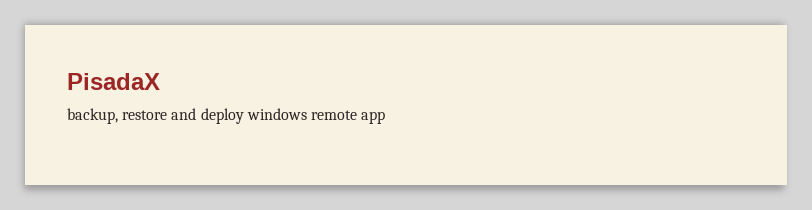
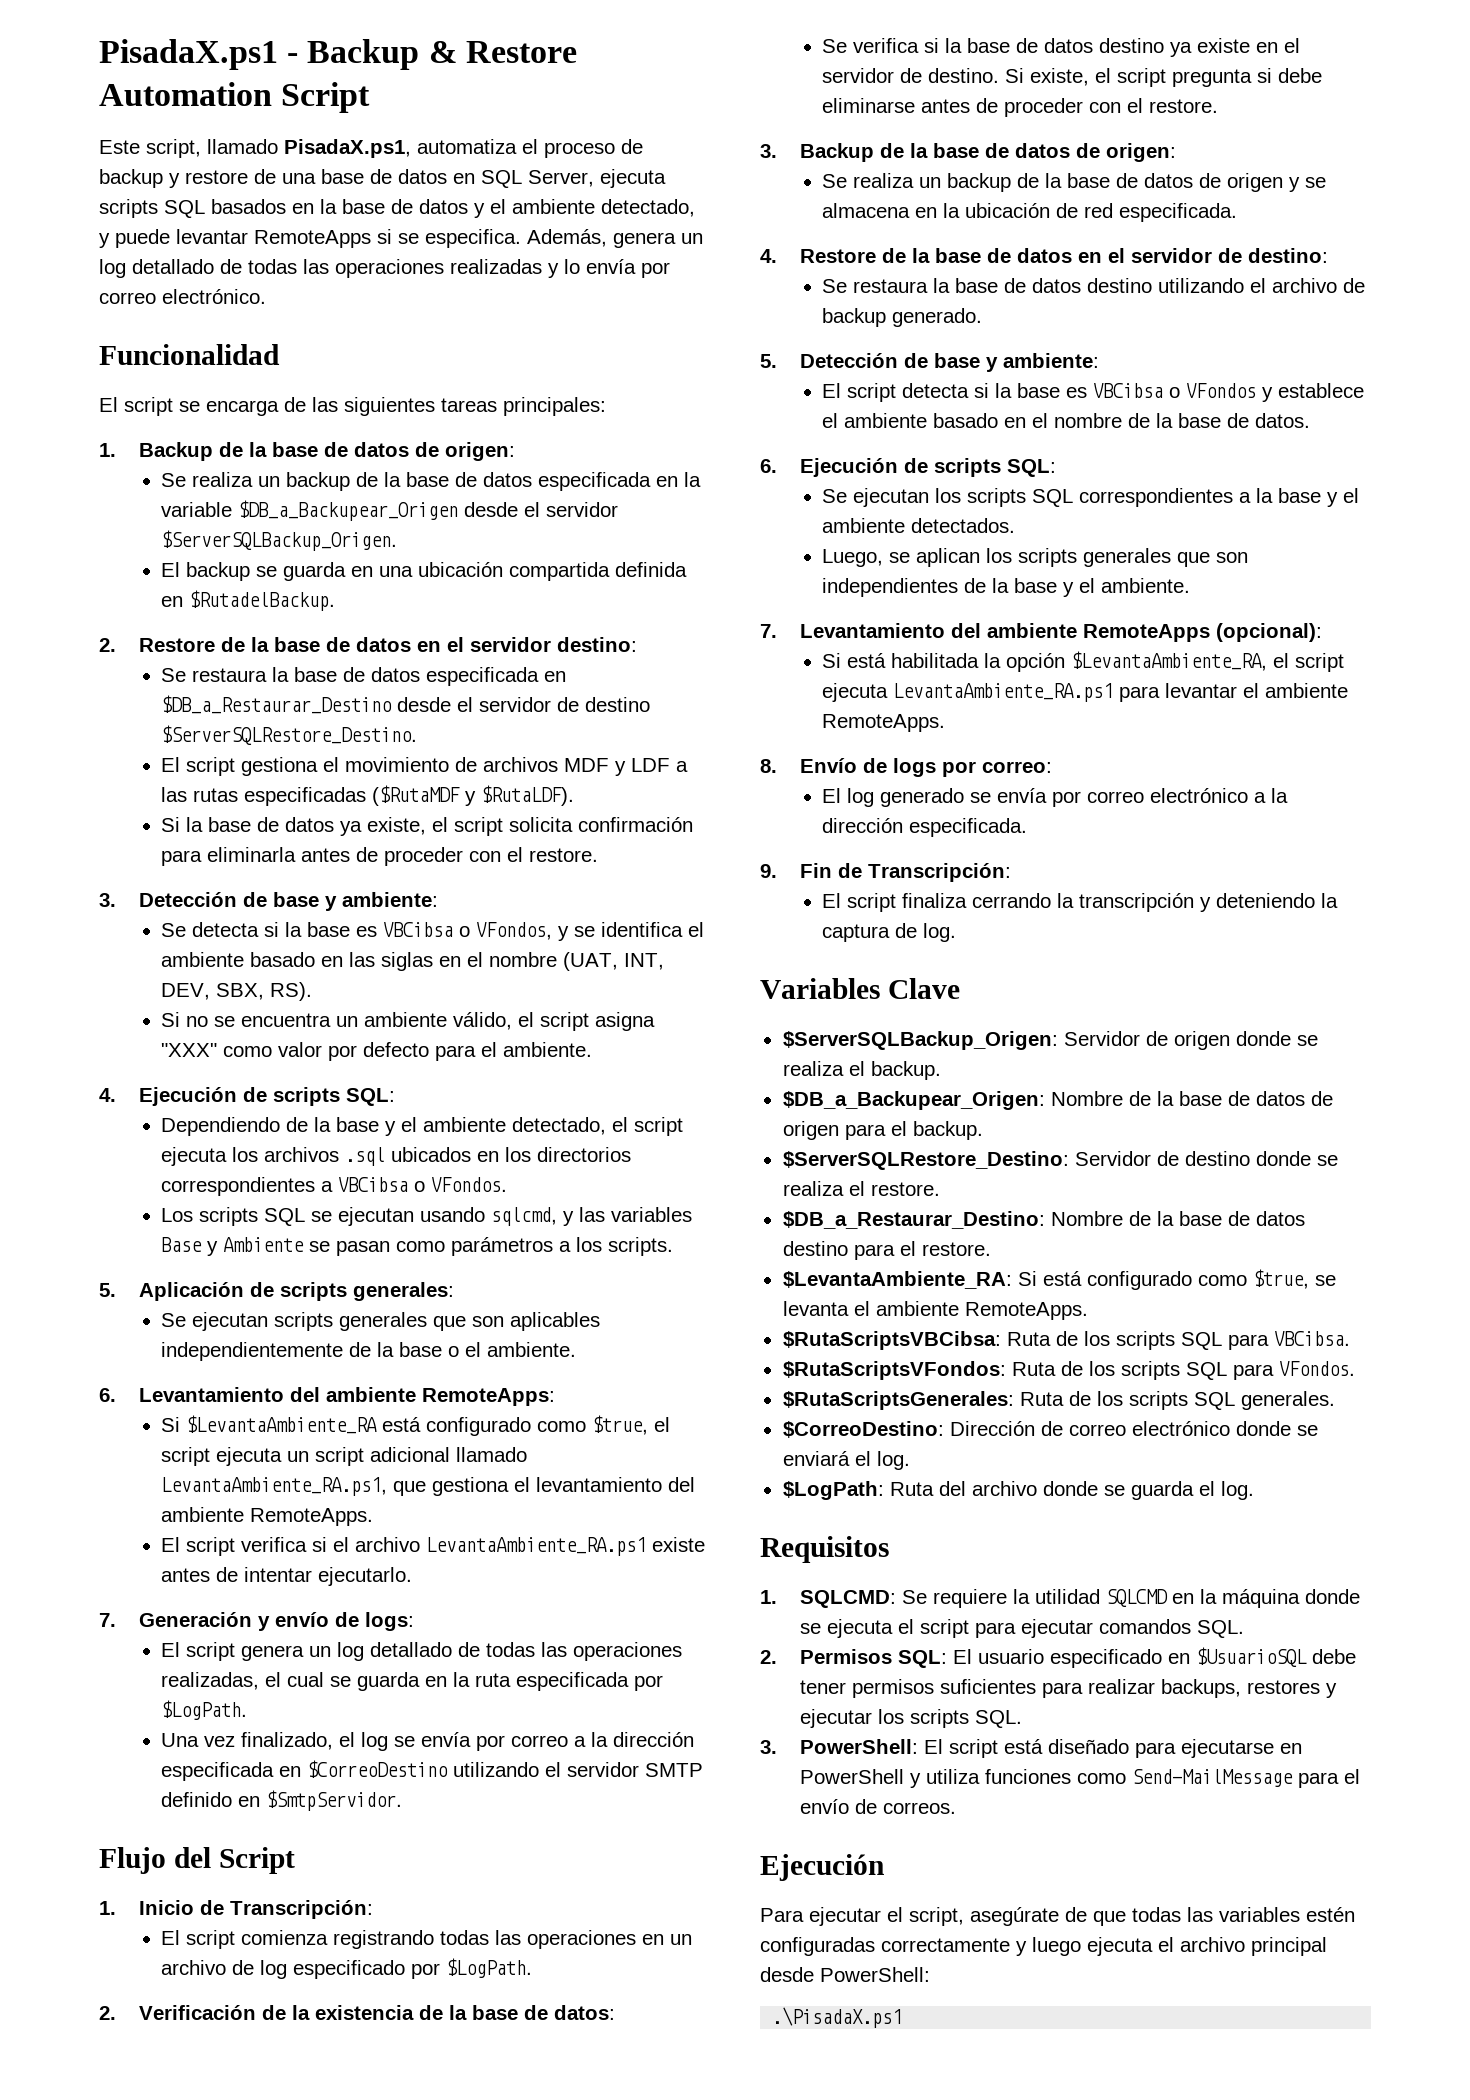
[67,73,160,90] [67,108,386,124] PisadaX // backup, restore and deploy windows remote app -> [99,39,577,70] [99,82,371,113] [99,139,643,158] [99,169,666,188] [99,199,695,218] [99,229,703,248] [99,259,670,278] [99,289,266,304] [99,344,280,365] [99,397,606,416] [99,442,515,461] [161,472,702,491] [161,500,619,521] [161,530,398,551] [161,562,688,581] [161,590,336,611] [99,637,637,652] [161,667,567,686] [161,695,651,714] [161,725,418,745] [161,757,689,776] [161,785,575,806] [161,817,694,836] [161,847,599,866] [99,892,438,911] [161,922,705,941] [161,952,665,971] [161,982,313,1001] [161,1012,656,1031] [161,1042,593,1061] [99,1087,395,1106] [161,1117,684,1136] [161,1147,632,1166] [161,1177,508,1196] [161,1207,693,1226] [161,1237,674,1256] [99,1282,454,1301] [161,1312,601,1331] [161,1342,577,1361] [99,1387,555,1406] [161,1415,671,1436] [161,1447,528,1466] [161,1477,696,1496] [161,1507,374,1526] [161,1537,706,1556] [161,1567,413,1586] [99,1612,414,1631] [161,1642,683,1661] [161,1672,664,1691] [161,1700,248,1720] [161,1732,695,1751] [161,1760,704,1781] [161,1790,403,1811] [99,1847,295,1874] [99,1900,373,1919] [161,1930,693,1949] [161,1958,533,1979] [99,2005,615,2020] [822,38,1301,57] [822,68,1323,87] [822,98,1219,117] [760,143,1176,162] [822,173,1327,192] [822,203,1238,222] [760,248,1328,263] [822,278,1366,293] [822,308,983,327] [760,353,1099,372] [822,383,1365,402] [822,413,1311,428] [760,458,1056,477] [822,488,1360,507] [822,518,1016,533] [822,548,1249,567] [822,578,1191,597] [760,623,1322,642] [822,651,1345,672] [822,683,1349,702] [822,714,946,732] [760,758,1052,777] [822,788,1289,807] [822,818,1028,837] [760,863,1011,882] [822,893,1339,912] [822,923,957,942] [760,978,960,999] [782,1031,1318,1050] [782,1061,941,1080] [782,1091,1333,1110] [782,1121,983,1140] [782,1151,1338,1170] [782,1181,940,1196] [782,1211,1305,1229] [782,1241,991,1260] [782,1269,1336,1290] [782,1301,1088,1320] [782,1331,1350,1350] [782,1361,1355,1380] [782,1391,1335,1410] [782,1421,1318,1438] [782,1451,910,1470] [782,1481,1254,1500] [760,1536,889,1563] [760,1589,1360,1608] [799,1619,1244,1638] [760,1647,1356,1668] [799,1679,1337,1698] [799,1709,1022,1728] [760,1739,1302,1758] [799,1769,1360,1788] [799,1799,956,1814] [760,1854,884,1881] [760,1907,1355,1926] [760,1937,1327,1956] [760,1967,930,1982] [772,2007,903,2028] PisadaX.ps1 - Backup & Restore Automation Script // Este script, llamado PisadaX.ps1, automatiza el proceso de backup y restore de una base de datos en SQL Server, ejecuta scripts SQL basados en la base de datos y el ambiente detectado, y puede levantar RemoteApps si se especifica. Además, genera un log detallado de todas las operaciones realizadas y lo envía por correo electrónico. // Funcionalidad // El script se encarga de las siguientes tareas principales: // 1. Backup de la base de datos de origen: // Se realiza un backup de la base de datos especificada en la variable $DB_a_Backupear_Origen desde el servidor $ServerSQLBackup_Origen. // El backup se guarda en una ubicación compartida definida en $RutadelBackup. // 2. Restore de la base de datos en el servidor destino: // Se restaura la base de datos especificada en $DB_a_Restaurar_Destino desde el servidor de destino $ServerSQLRestore_Destino. // El script gestiona el movimiento de archivos MDF y LDF a las rutas especificadas ($RutaMDF y $RutaLDF). // Si la base de datos ya existe, el script solicita confirmación para eliminarla antes de proceder con el restore. // 3. Detección de base y ambiente: // Se detecta si la base es VBCibsa o VFondos, y se identifica el ambiente basado en las siglas en el nombre (UAT, INT, DEV, SBX, RS). // Si no se encuentra un ambiente válido, el script asigna "XXX" como valor por defecto para el ambiente. // 4. Ejecución de scripts SQL: // Dependiendo de la base y el ambiente detectado, el script ejecuta los archivos .sql ubicados en los directorios correspondientes a VBCibsa o VFondos. // Los scripts SQL se ejecutan usando sqlcmd, y las variables Base y Ambiente se pasan como parámetros a los scripts. // 5. Aplicación de scripts generales: // Se ejecutan scripts generales que son aplicables independientemente de la base o el ambiente. // 6. Levantamiento del ambiente RemoteApps: // Si $LevantaAmbiente_RA está configurado como $true, el script ejecuta un script adicional llamado LevantaAmbiente_RA.ps1, que gestiona el levantamiento del ambiente RemoteApps. // El script verifica si el archivo LevantaAmbiente_RA.ps1 existe antes de intentar ejecutarlo. // 7. Generación y envío de logs: // El script genera un log detallado de todas las operaciones realizadas, el cual se guarda en la ruta especificada por $LogPath. // Una vez finalizado, el log se envía por correo a la dirección especificada en $CorreoDestino utilizando el servidor SMTP definido en $SmtpServidor. // Flujo del Script // 1. Inicio de Transcripción: // El script comienza registrando todas las operaciones en un archivo de log especificado por $LogPath. // 2. Verificación de la existencia de la base de datos: // Se verifica si la base de datos destino ya existe en el servidor de destino. Si existe, el script pregunta si debe eliminarse antes de proceder con el restore. // 3. Backup de la base de datos de origen: // Se realiza un backup de la base de datos de origen y se almacena en la ubicación de red especificada. // 4. Restore de la base de datos en el servidor de destino: // Se restaura la base de datos destino utilizando el archivo de backup generado. // 5. Detección de base y ambiente: // El script detecta si la base es VBCibsa o VFondos y establece el ambiente basado en el nombre de la base de datos. // 6. Ejecución de scripts SQL: // Se ejecutan los scripts SQL correspondientes a la base y el ambiente detectados. // Luego, se aplican los scripts generales que son independientes de la base y el ambiente. // 7. Levantamiento del ambiente RemoteApps (opcional): // Si está habilitada la opción $LevantaAmbiente_RA, el script ejecuta LevantaAmbiente_RA.ps1 para levantar el ambiente RemoteApps. // 8. Envío de logs por correo: // El log generado se envía por correo electrónico a la dirección especificada. // 9. Fin de Transcripción: // El script finaliza cerrando la transcripción y deteniendo la captura de log. // Variables Clave // $ServerSQLBackup_Origen: Servidor de origen donde se realiza el backup. // $DB_a_Backupear_Origen: Nombre de la base de datos de origen para el backup. // $ServerSQLRestore_Destino: Servidor de destino donde se realiza el restore. // $DB_a_Restaurar_Destino: Nombre de la base de datos destino para el restore. // $LevantaAmbiente_RA: Si está configurado como $true, se levanta el ambiente RemoteApps. // $RutaScriptsVBCibsa: Ruta de los scripts SQL para VBCibsa. // $RutaScriptsVFondos: Ruta de los scripts SQL para VFondos. // $RutaScriptsGenerales: Ruta de los scripts SQL generales. // $CorreoDestino: Dirección de correo electrónico donde se enviará el log. // $LogPath: Ruta del archivo donde se guarda el log. // Requisitos // 1. SQLCMD: Se requiere la utilidad SQLCMD en la máquina donde se ejecuta el script para ejecutar comandos SQL. // 2. Permisos SQL: El usuario especificado en $UsuarioSQL debe tener permisos suficientes para realizar backups, restores y ejecutar los scripts SQL. // 3. PowerShell: El script está diseñado para ejecutarse en PowerShell y utiliza funciones como Send-MailMessage para el envío de correos. // Ejecución // Para ejecutar el script, asegúrate de que todas las variables estén configuradas correctamente y luego ejecuta el archivo principal desde PowerShell: // .\PisadaX.ps1

